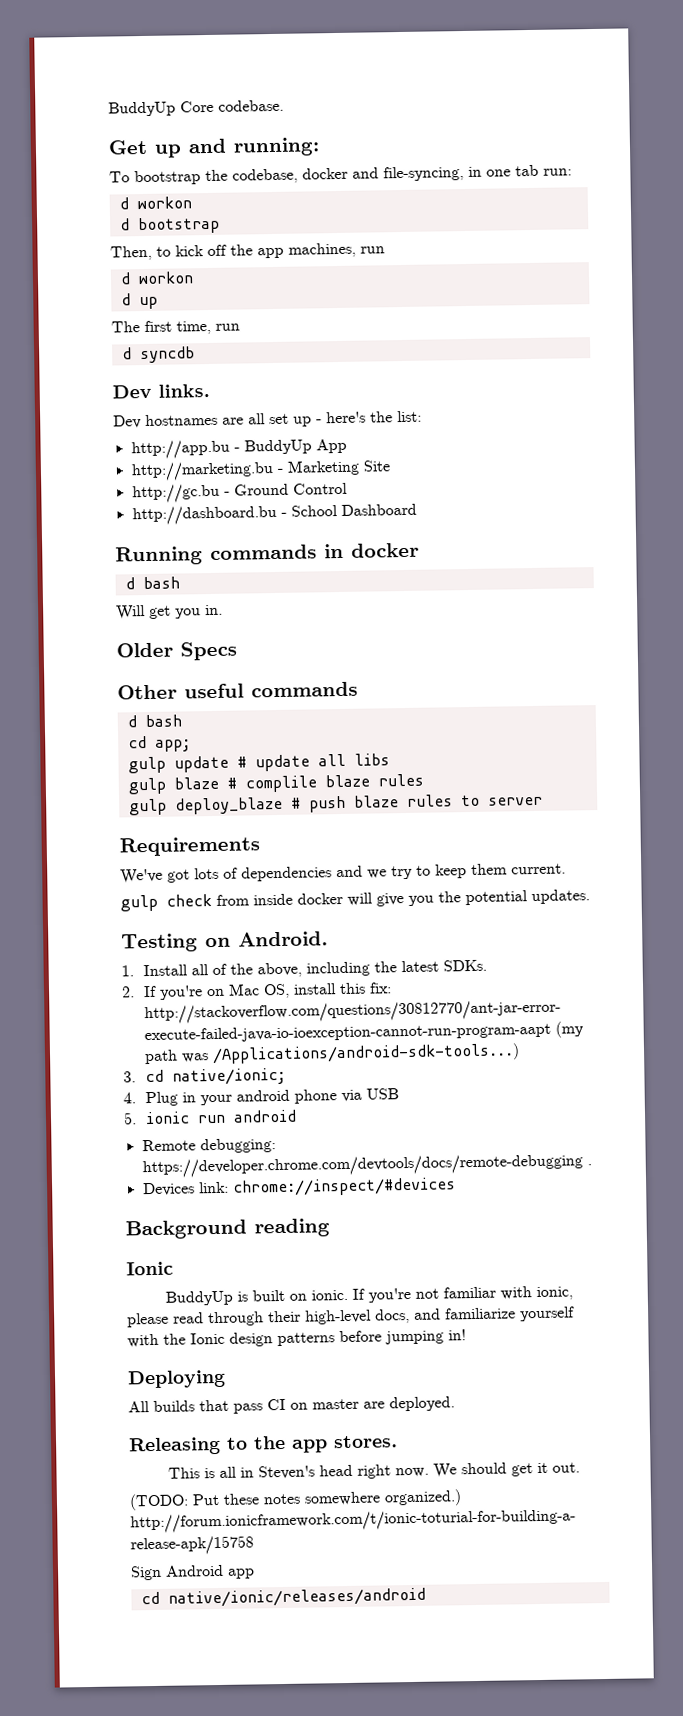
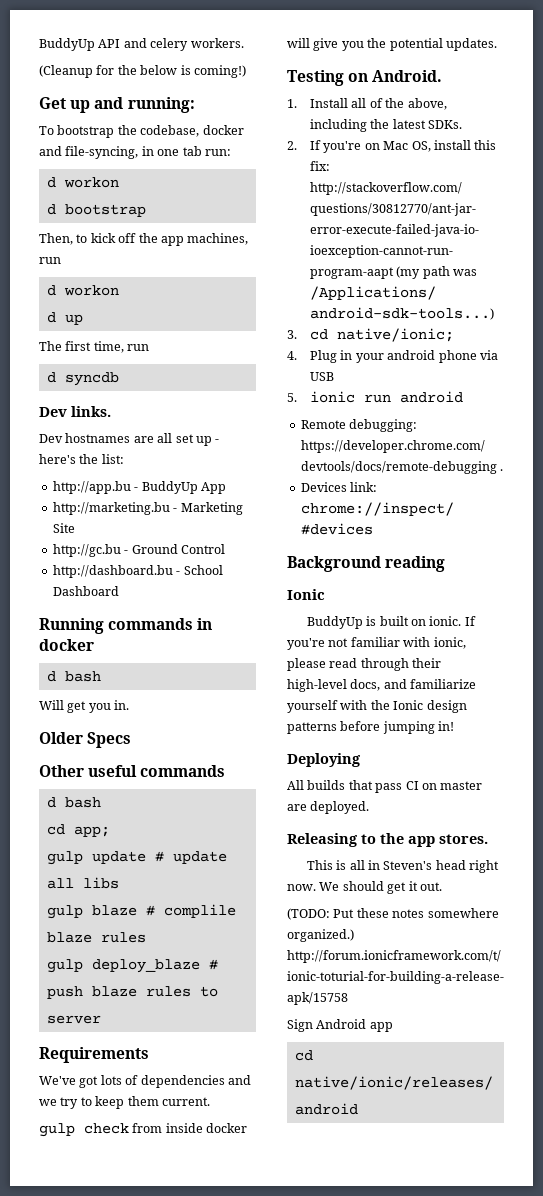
[108,99,284,117] BuddyUp Core codebase. -> [39,38,244,51] [39,65,246,78] BuddyUp API and celery workers. // (Cleanup for the below is coming!)

